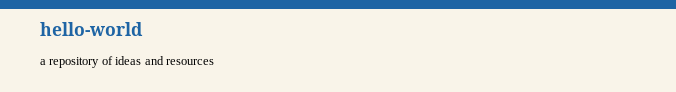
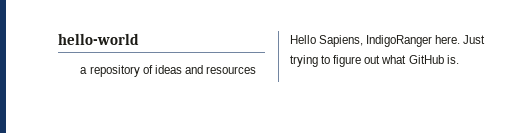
(214, 62) none -> [290,35,486,47] [290,55,459,67] Hello Sapiens, IndigoRanger here. Just trying to figure out what GitHub is.

